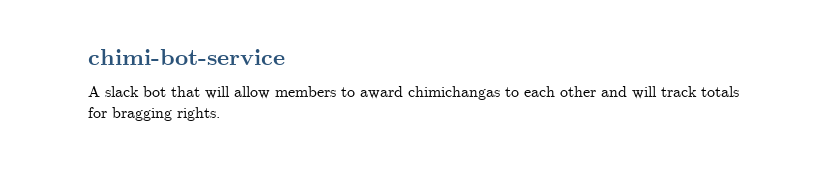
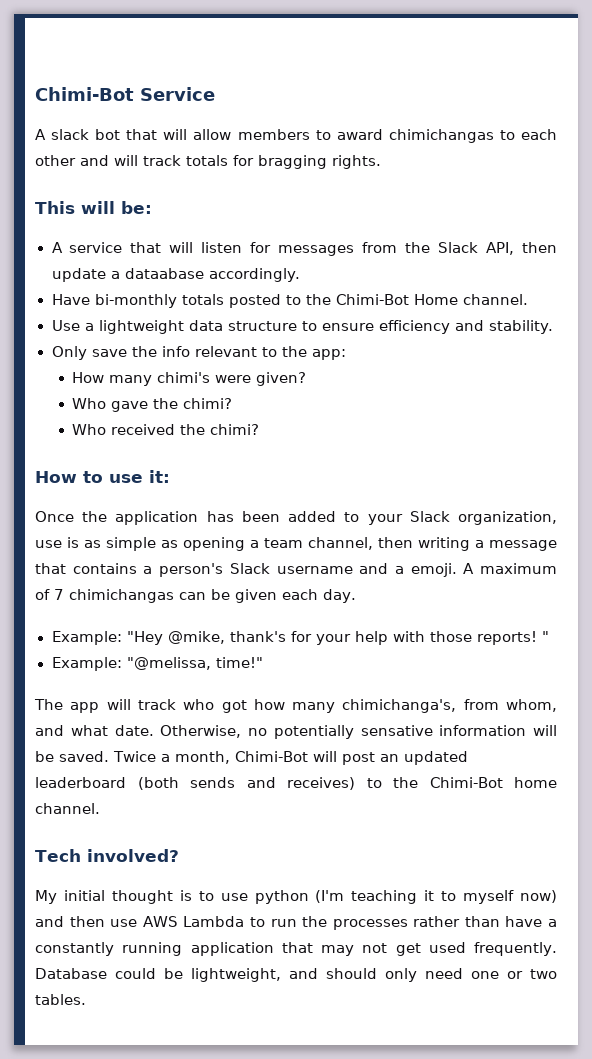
[88,49,285,65] chimi-bot-service -> [35,87,215,101] Chimi-Bot Service
(220, 114) none -> [35,201,152,214] [51,242,557,256] [51,268,301,282] [51,294,528,308] [51,320,554,334] [51,346,346,360] [72,372,307,386] [72,398,233,412] [72,424,260,435] [35,470,170,483] [35,511,557,525] [35,537,557,551] [35,563,557,577] [35,589,356,603] [51,631,549,645] [51,657,263,671] [34,699,557,713] [35,725,557,739] [35,751,468,765] [35,777,557,790] [35,803,100,814] [35,849,179,862] [35,890,558,904] [35,916,557,930] [35,942,558,956] [35,968,557,982] [35,994,86,1005] // This will be: // A service that will listen for messages from the Slack API, then update a dataabase accordingly. // Have bi-monthly totals posted to the Chimi-Bot Home channel. // Use a lightweight data structure to ensure efficiency and stability. // Only save the info relevant to the app: // How many chimi's were given? // Who gave the chimi? // Who received the chimi? // How to use it: // Once the application has been added to your Slack organization, use is as simple as opening a team channel, then writing a message that contains a person's Slack username and a emoji. A maximum of 7 chimichangas can be given each day. // Example: "Hey @mike, thank's for your help with those reports! " // Example: "@melissa, time!" // The app will track who got how many chimichanga's, from whom, and what date. Otherwise, no potentially sensative information will be saved. Twice a month, Chimi-Bot will post an updated leaderboard (both sends and receives) to the Chimi-Bot home channel. // Tech involved? // My initial thought is to use python (I'm teaching it to myself now) and then use AWS Lambda to run the processes rather than have a constantly running application that may not get used frequently. Database could be lightweight, and should only need one or two tables.

